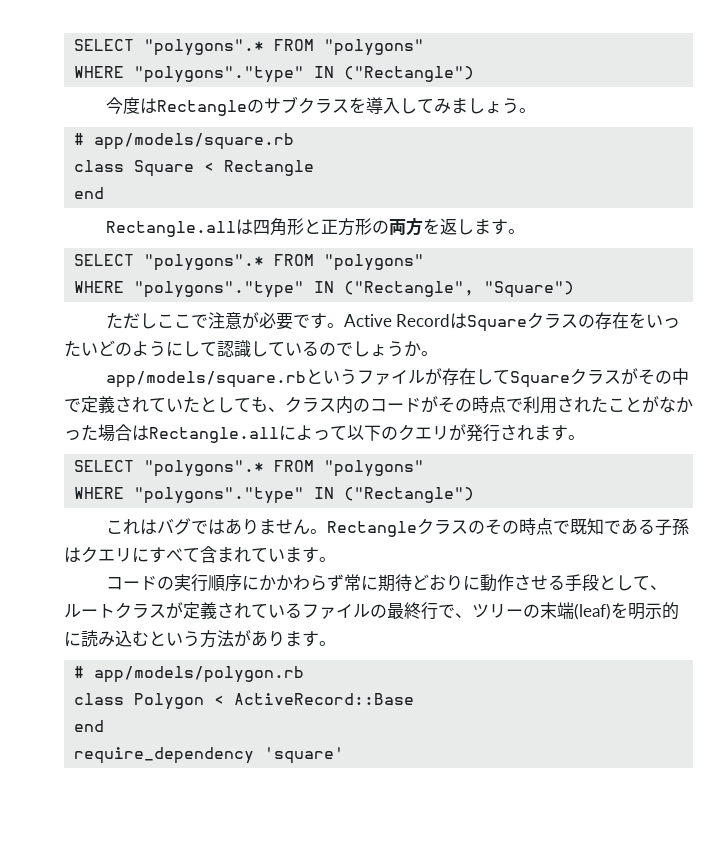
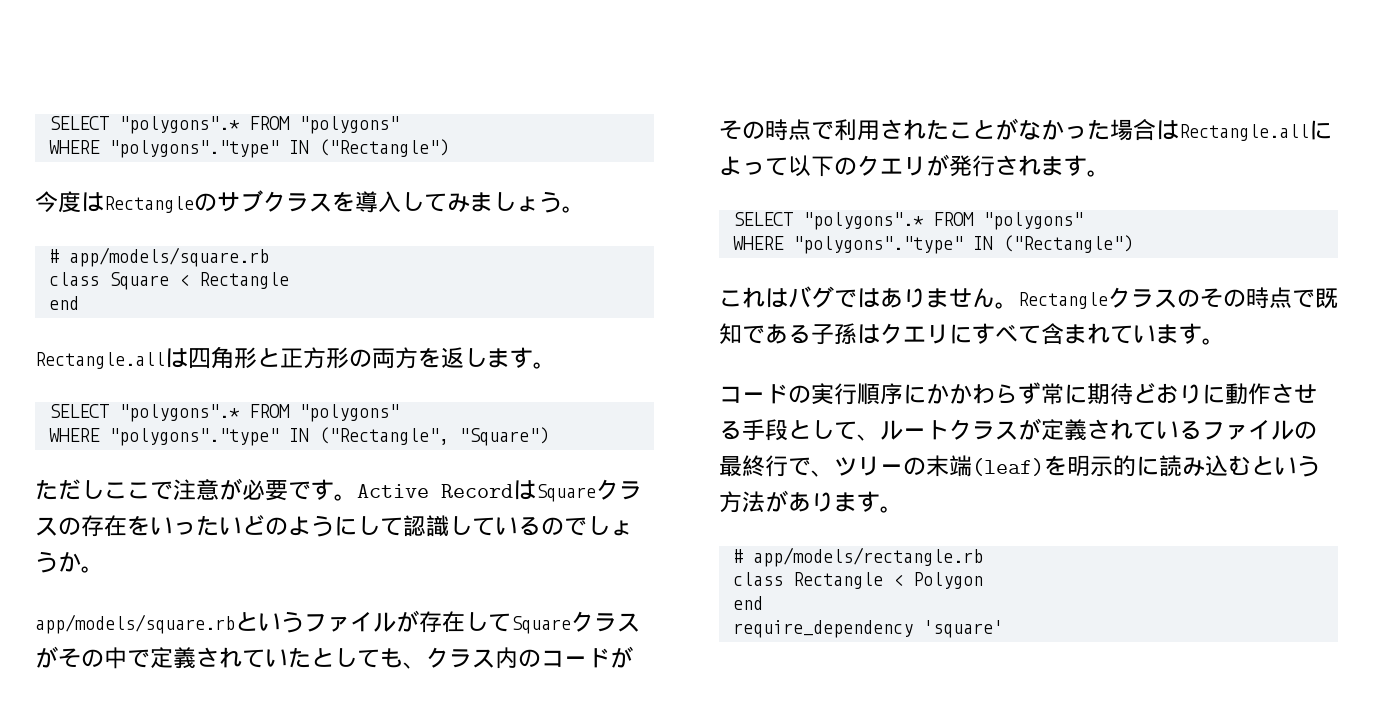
[94,666,305,683] [74,693,125,705] app/models/polygon.rb // class -> [752,547,983,567] [732,572,903,589] app/models/rectangle.rb // class Rectangle <
[214,693,415,705] < ActiveRecord::Base -> (983, 580) none

